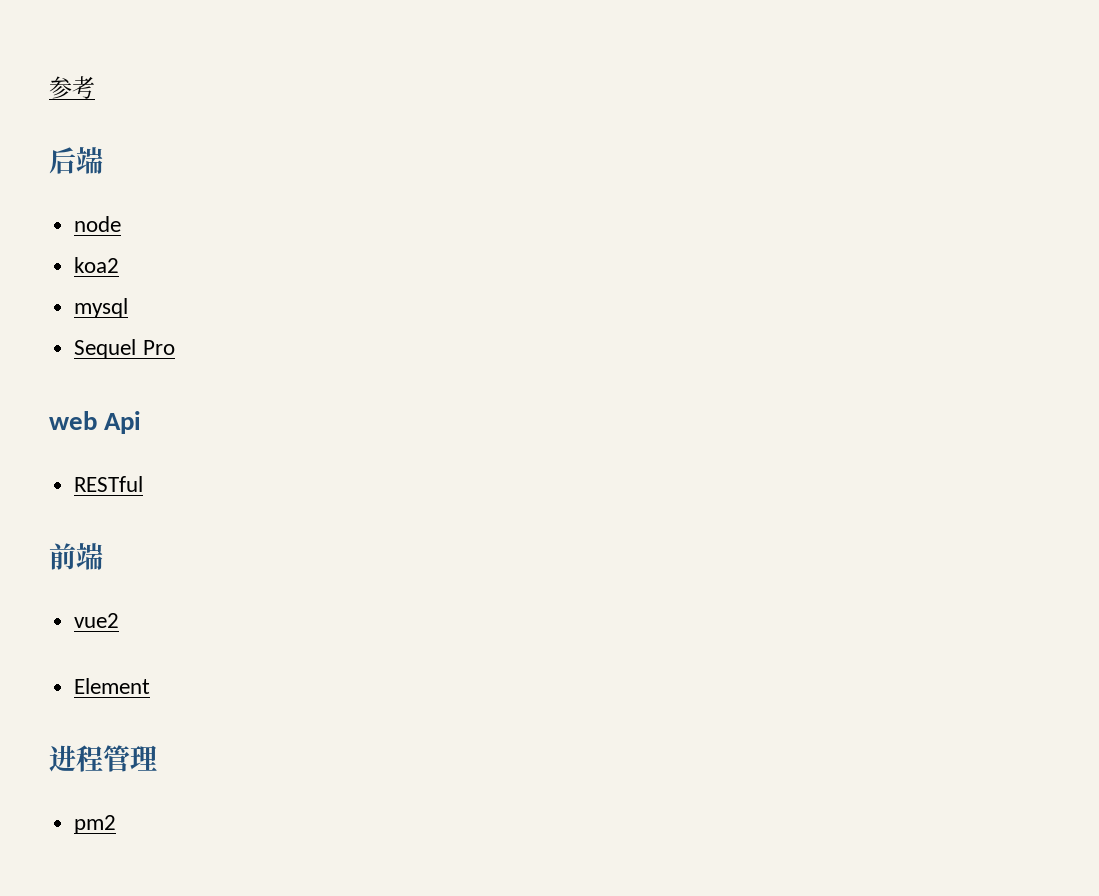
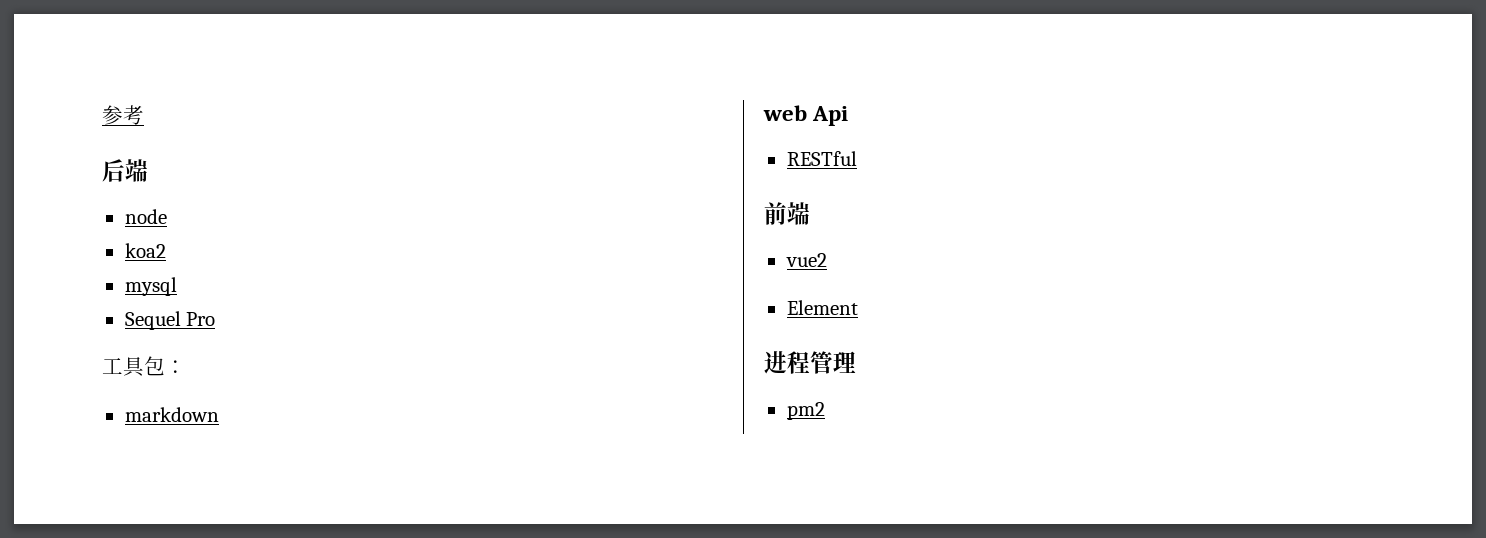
(175, 347) none -> [102,356,186,377] [124,407,219,422] // 工具包： // markdown

